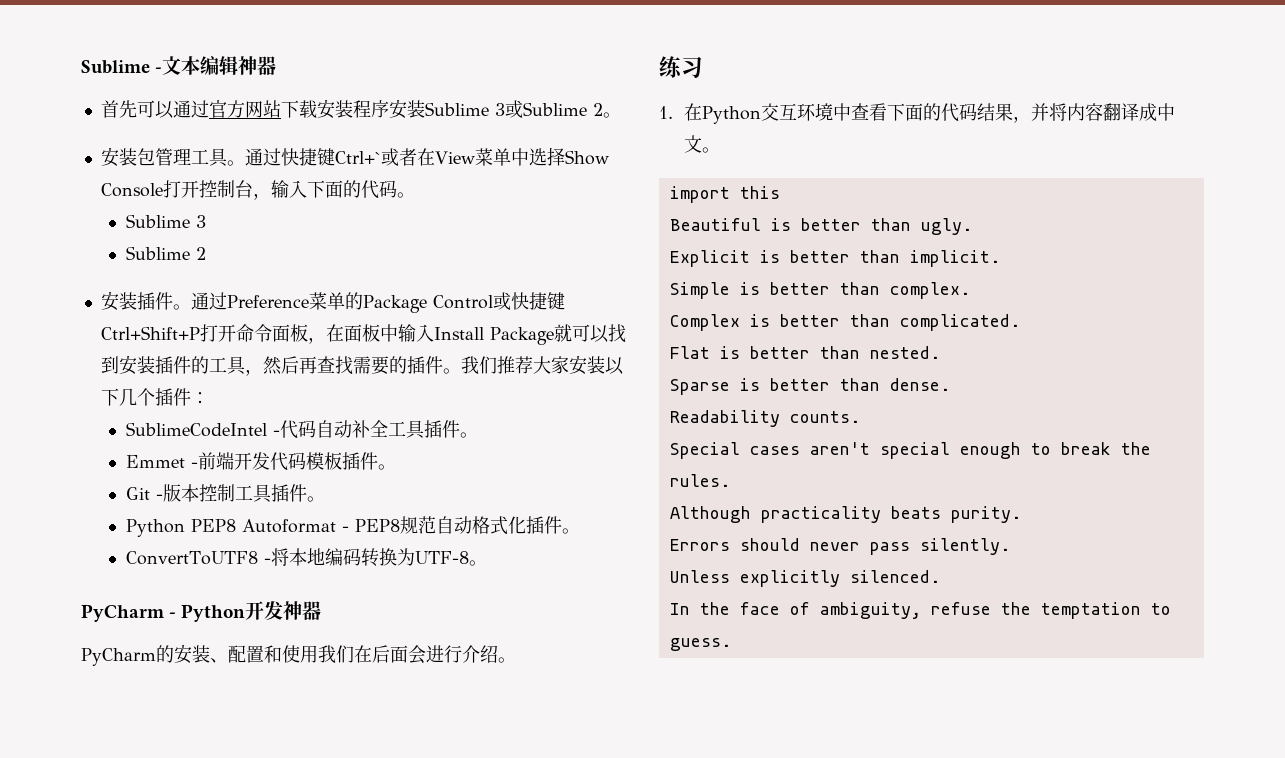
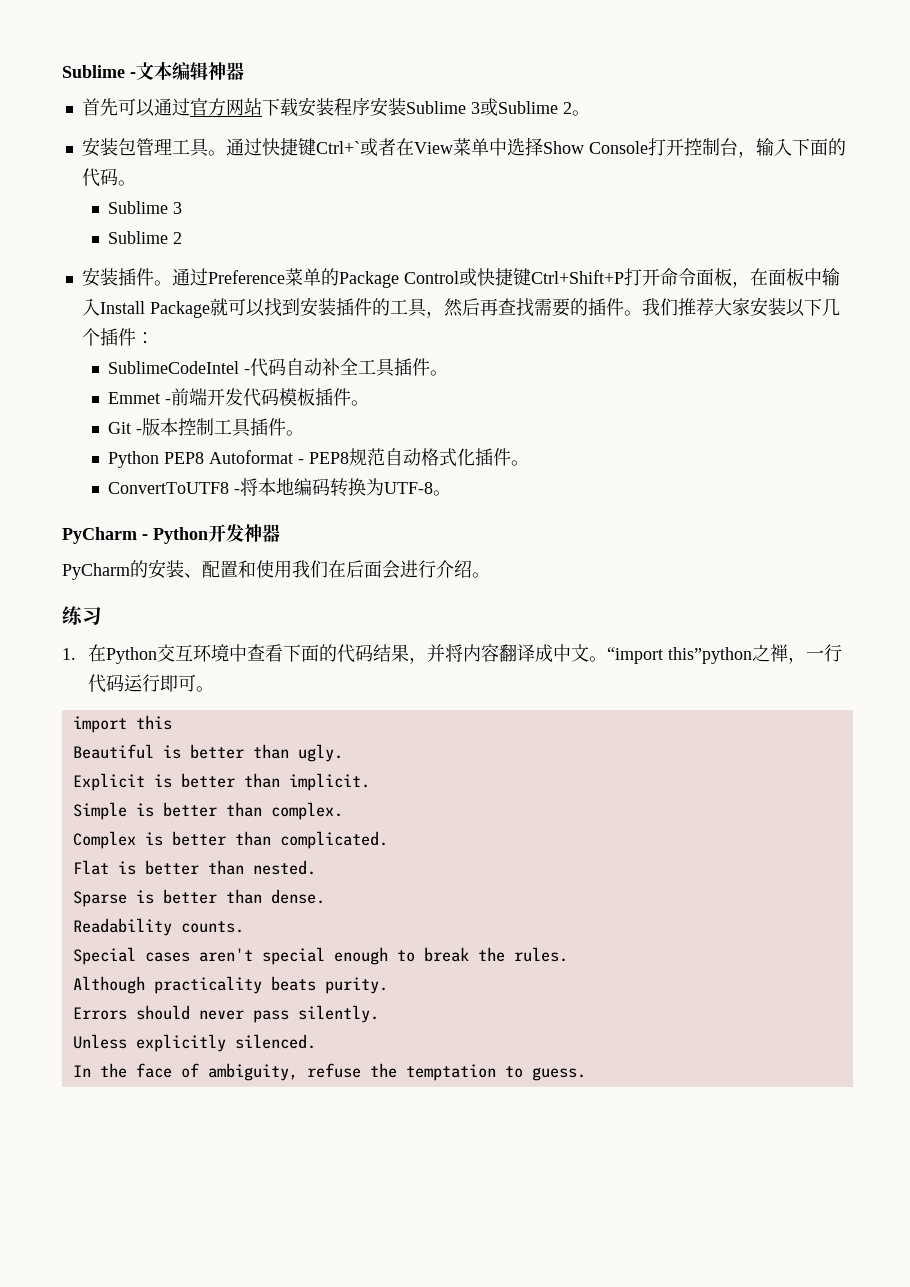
(720, 150) none -> [607,644,843,664] [88,674,215,693] “import this”python之禅，一行代码运行即可。

